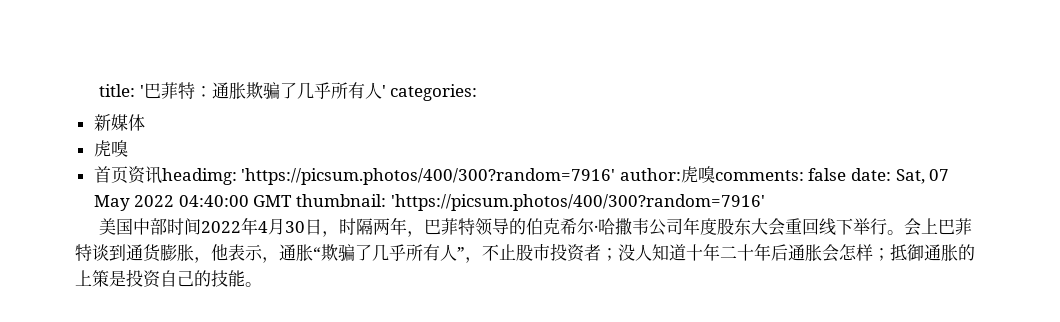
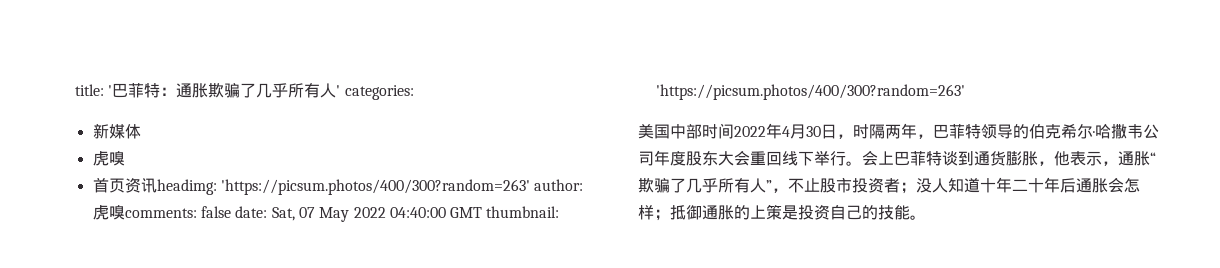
[241,168,616,185] 'https://picsum.photos/400/300?random=7916' -> [220,179,530,195] 'https://picsum.photos/400/300?random=263'
[390,194,765,211] 'https://picsum.photos/400/300?random=7916' -> [655,84,965,100] 'https://picsum.photos/400/300?random=263'

